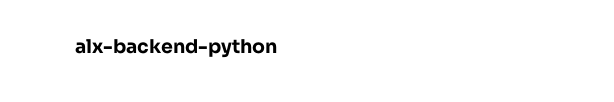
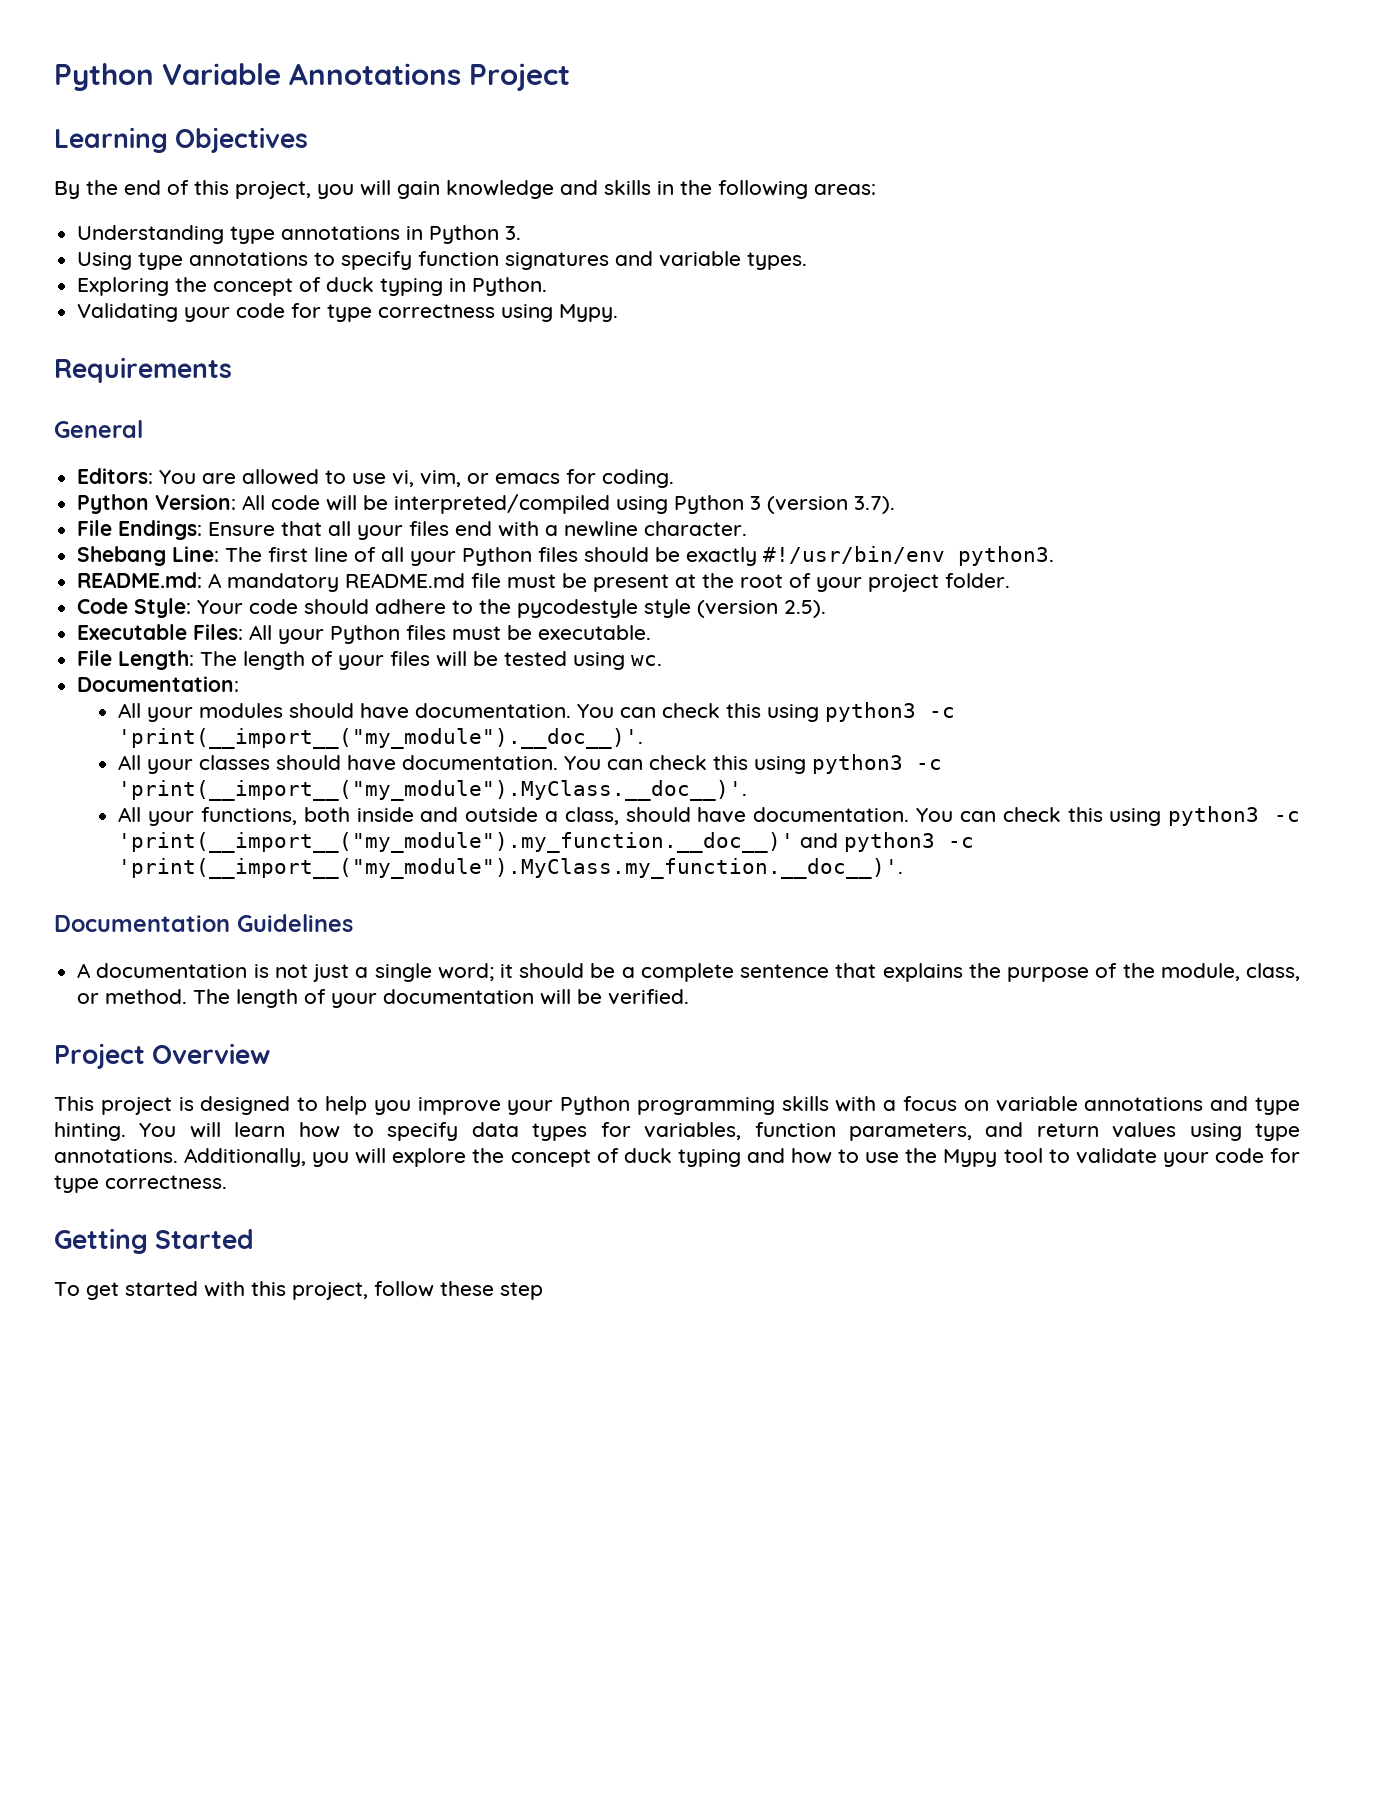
[75,39,277,58] alx-backend-python -> [54,63,570,91] [54,127,309,153] [54,180,876,199] [77,225,522,244] [77,251,808,270] [77,277,548,296] [77,303,619,322] [54,357,232,383] [54,420,143,438] [77,468,675,488] [77,494,896,514] [77,520,748,540] [77,546,1055,566] [77,572,1011,592] [77,598,827,618] [77,624,652,644] [77,650,663,670] [77,676,240,692] [118,702,956,722] [118,728,644,749] [118,754,943,774] [118,780,748,801] [118,806,1301,826] [118,832,975,853] [118,858,904,879] [54,914,353,932] [77,963,1301,982] [77,989,690,1008] [54,1043,271,1069] [54,1096,1301,1115] [54,1122,1300,1141] [54,1148,1300,1167] [54,1175,227,1193] [54,1228,255,1254] [54,1281,543,1300] Python Variable Annotations Project // Learning Objectives // By the end of this project, you will gain knowledge and skills in the following areas: // Understanding type annotations in Python 3. // Using type annotations to specify function signatures and variable types. // Exploring the concept of duck typing in Python. // Validating your code for type correctness using Mypy. // Requirements // General // Editors: You are allowed to use vi, vim, or emacs for coding. // Python Version: All code will be interpreted/compiled using Python 3 (version 3.7). // File Endings: Ensure that all your files end with a newline character. // Shebang Line: The first line of all your Python files should be exactly #!/usr/bin/env python3. // README.md: A mandatory README.md file must be present at the root of your project folder. // Code Style: Your code should adhere to the pycodestyle style (version 2.5). // Executable Files: All your Python files must be executable. // File Length: The length of your files will be tested using wc. // Documentation: // All your modules should have documentation. You can check this using python3 -c 'print(__import__("my_module").__doc__)'. // All your classes should have documentation. You can check this using python3 -c 'print(__import__("my_module").MyClass.__doc__)'. // All your functions, both inside and outside a class, should have documentation. You can check this using python3 -c 'print(__import__("my_module").my_function.__doc__)' and python3 -c 'print(__import__("my_module").MyClass.my_function.__doc__)'. // Documentation Guidelines // A documentation is not just a single word; it should be a complete sentence that explains the purpose of the module, class, or method. The length of your documentation will be verified. // Project Overview // This project is designed to help you improve your Python programming skills with a focus on variable annotations and type hinting. You will learn how to specify data types for variables, function parameters, and return values using type annotations. Additionally, you will explore the concept of duck typing and how to use the Mypy tool to validate your code for type correctness. // Getting Started // To get started with this project, follow these step

